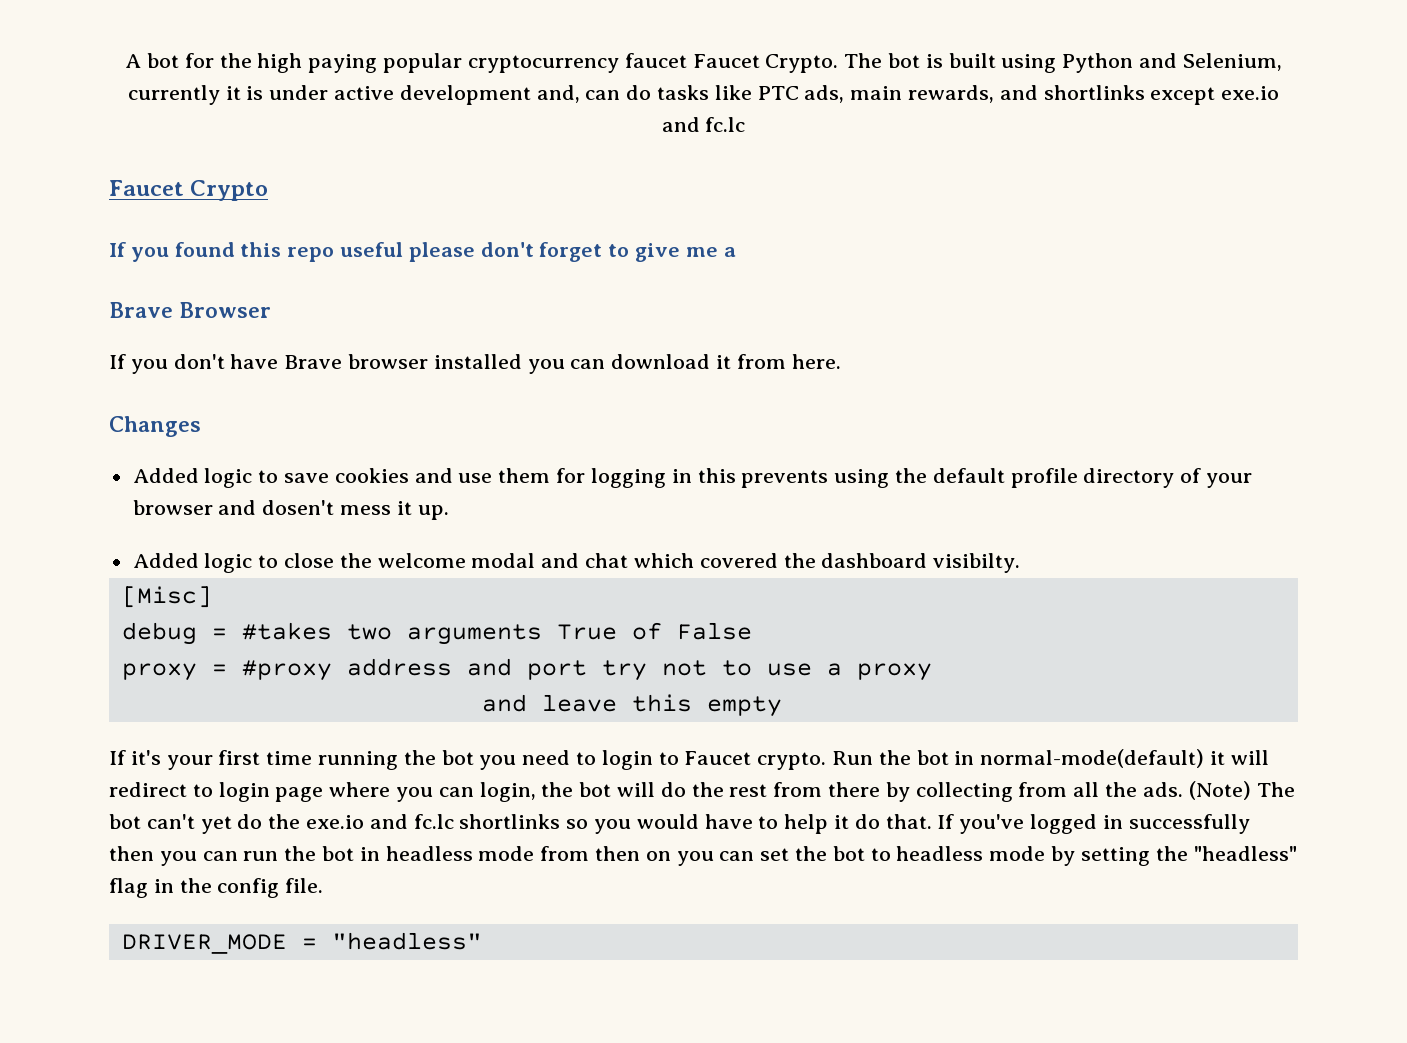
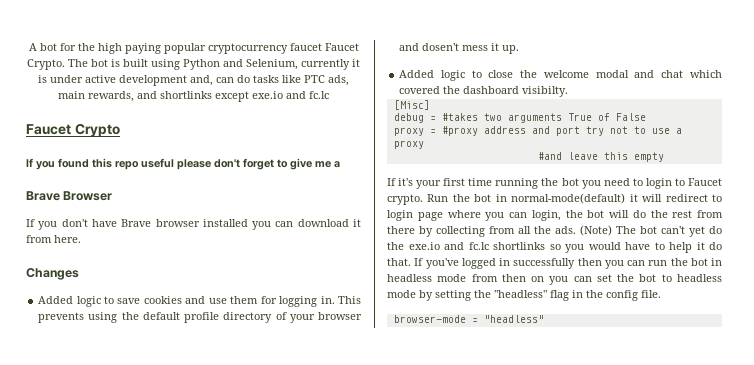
[671,468,736,483] in this -> [320,296,361,304] in. This
[481,694,527,712] and -> [537,152,562,160] #and
[121,934,287,954] DRIVER_MODE -> [393,315,466,323] browser-mode

